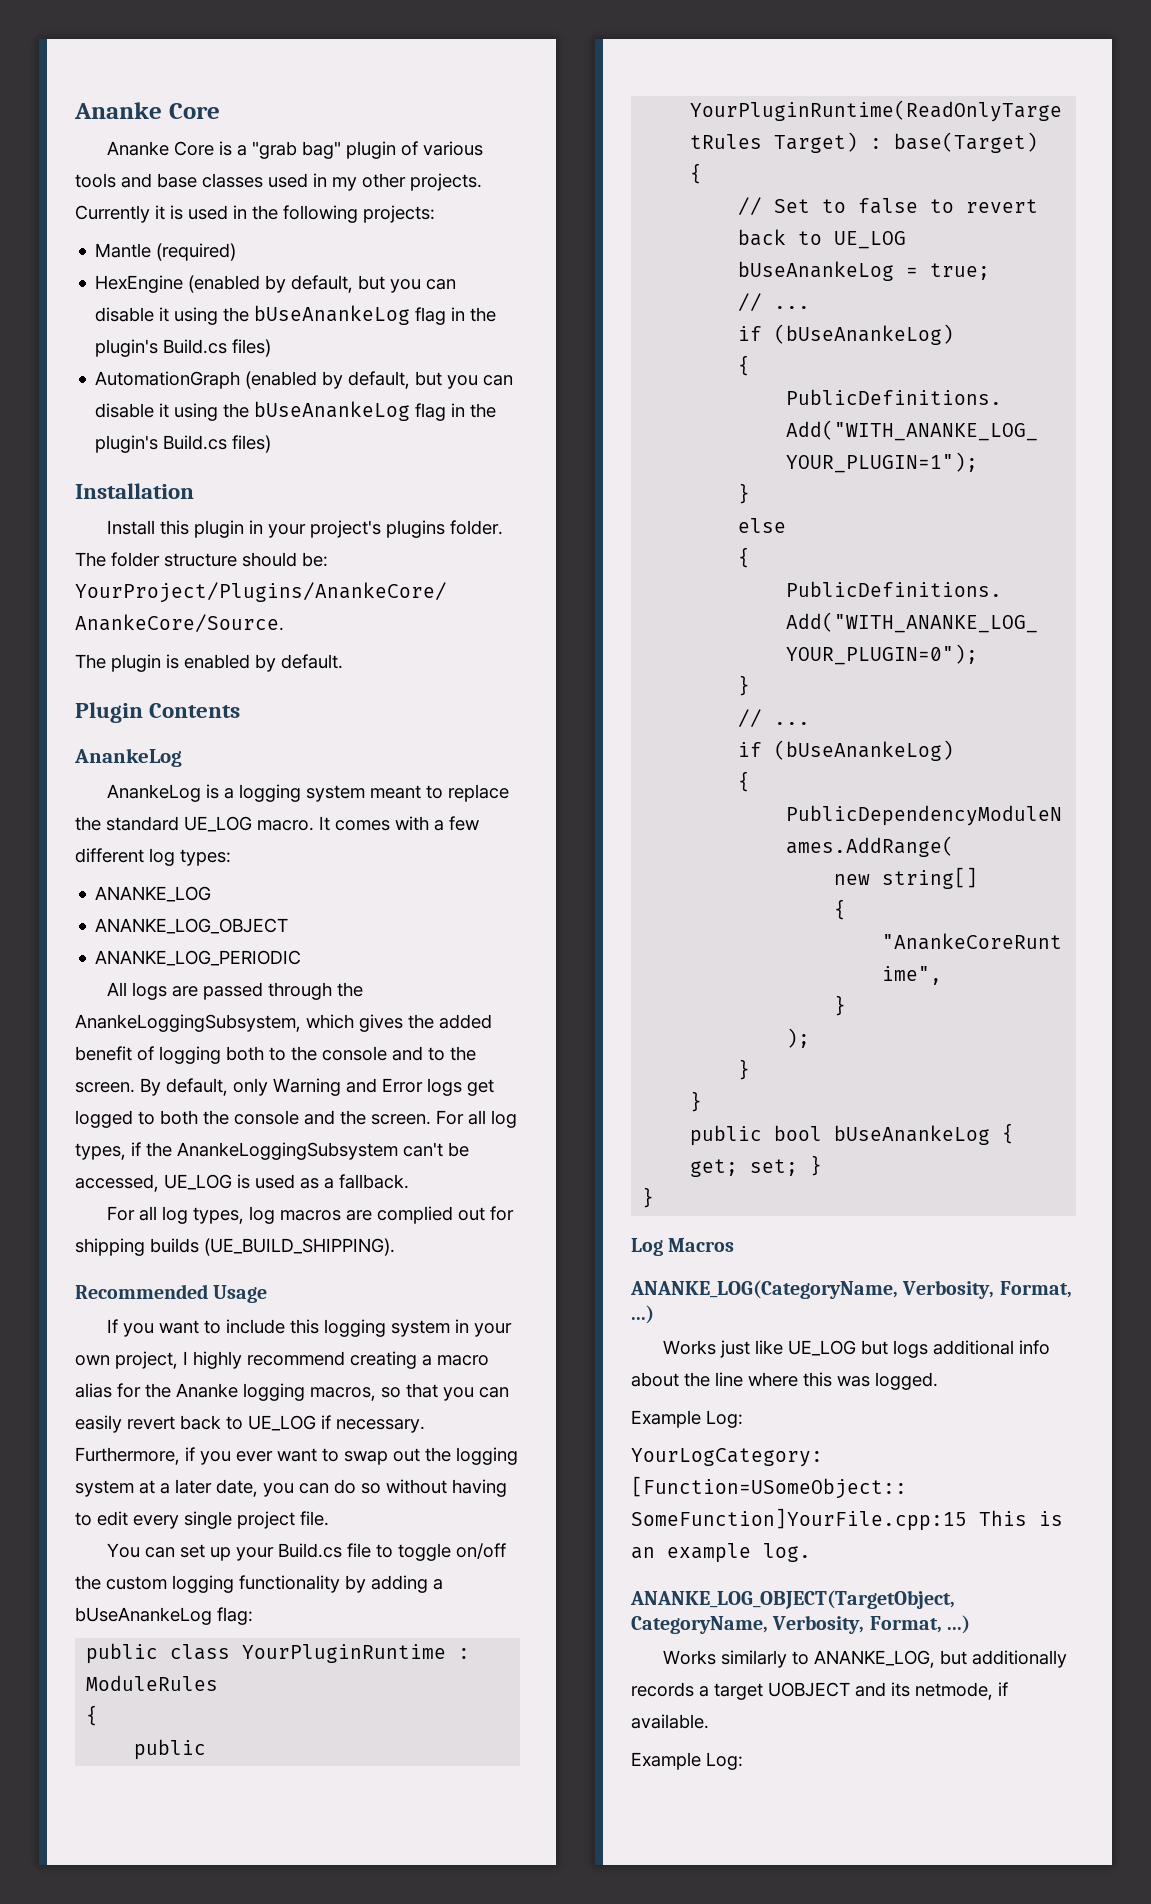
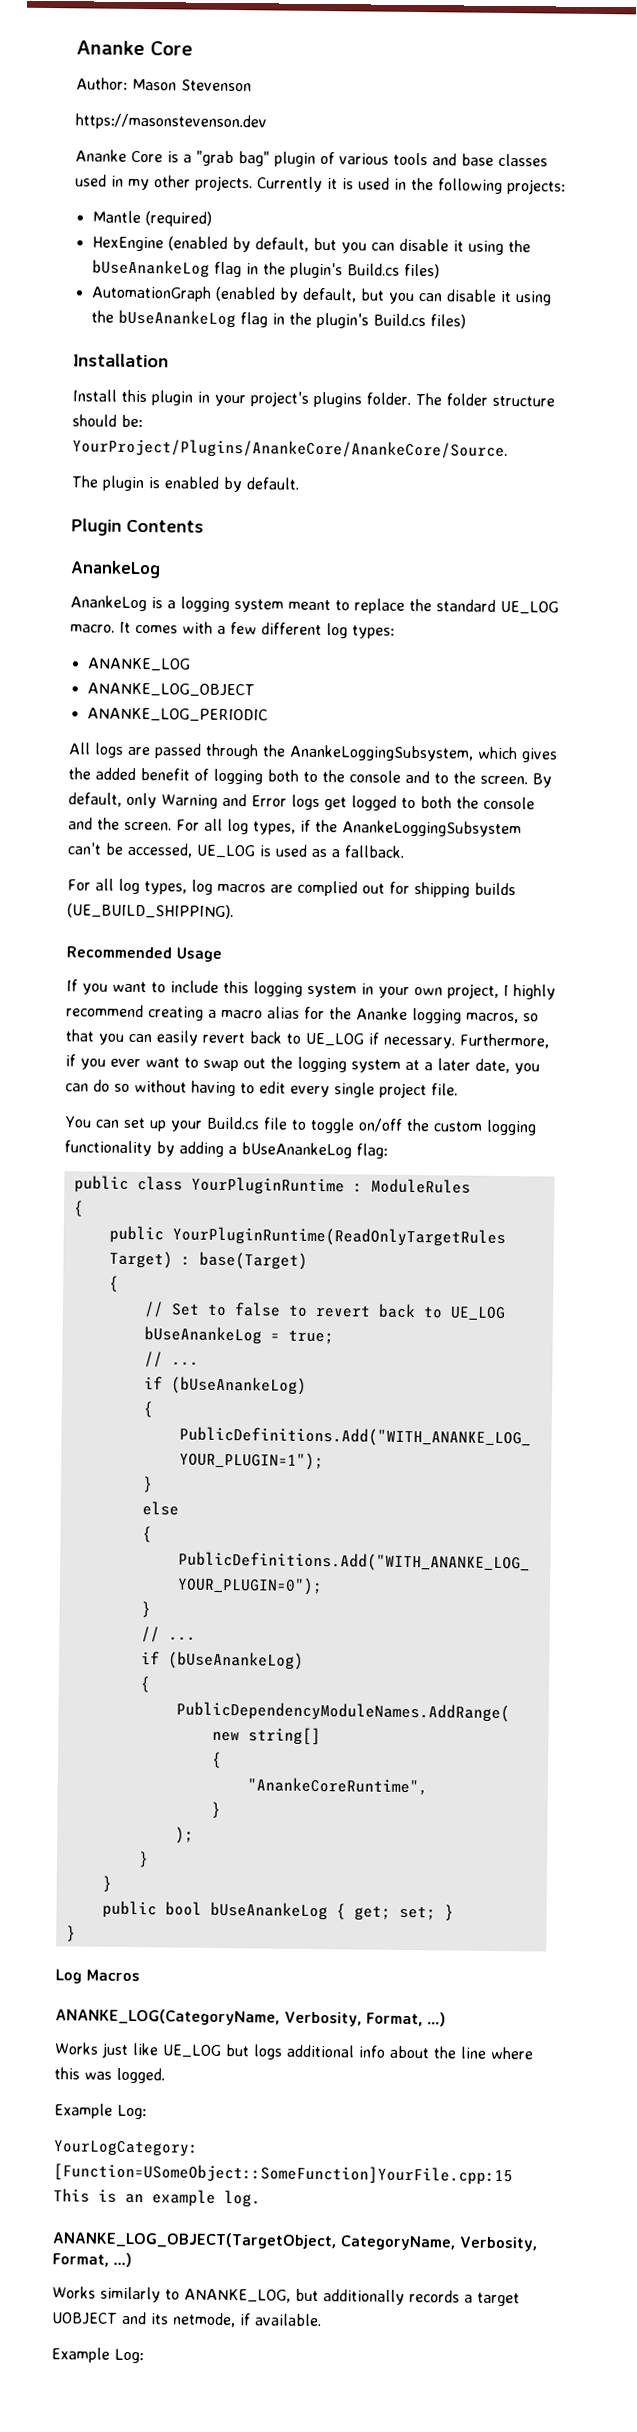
[74,102,220,119] Ananke Core -> [76,40,193,56] [76,77,252,92] [75,113,267,131] Ananke Core // Author: Mason Stevenson // https://masonstevenson.dev

